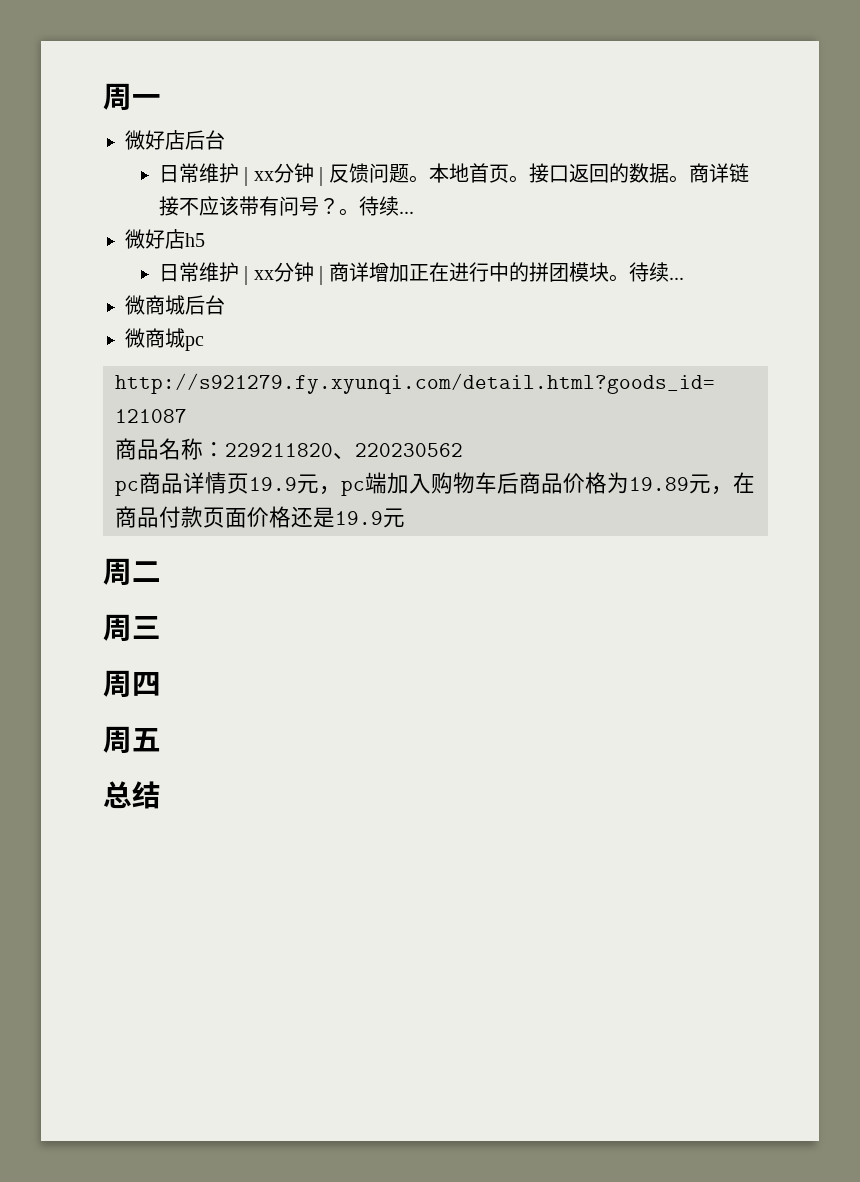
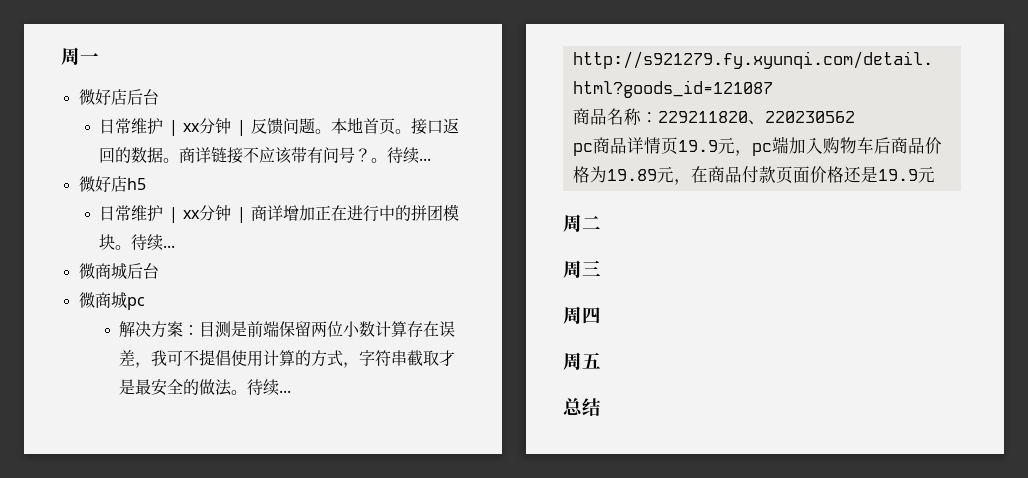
(204, 343) none -> [119,321,456,338] [119,349,456,368] [119,379,292,396] // 解决方案：目测是前端保留两位小数计算存在误差，我可不提倡使用计算的方式，字符串截取才是最安全的做法。待续...

